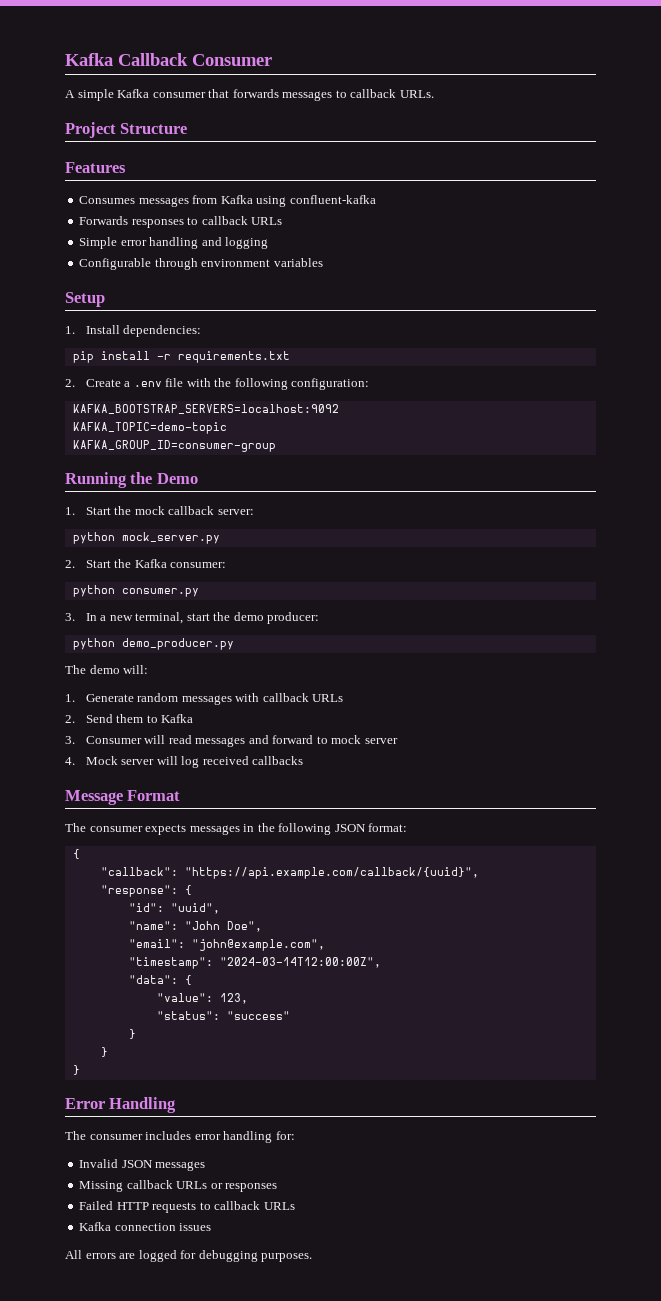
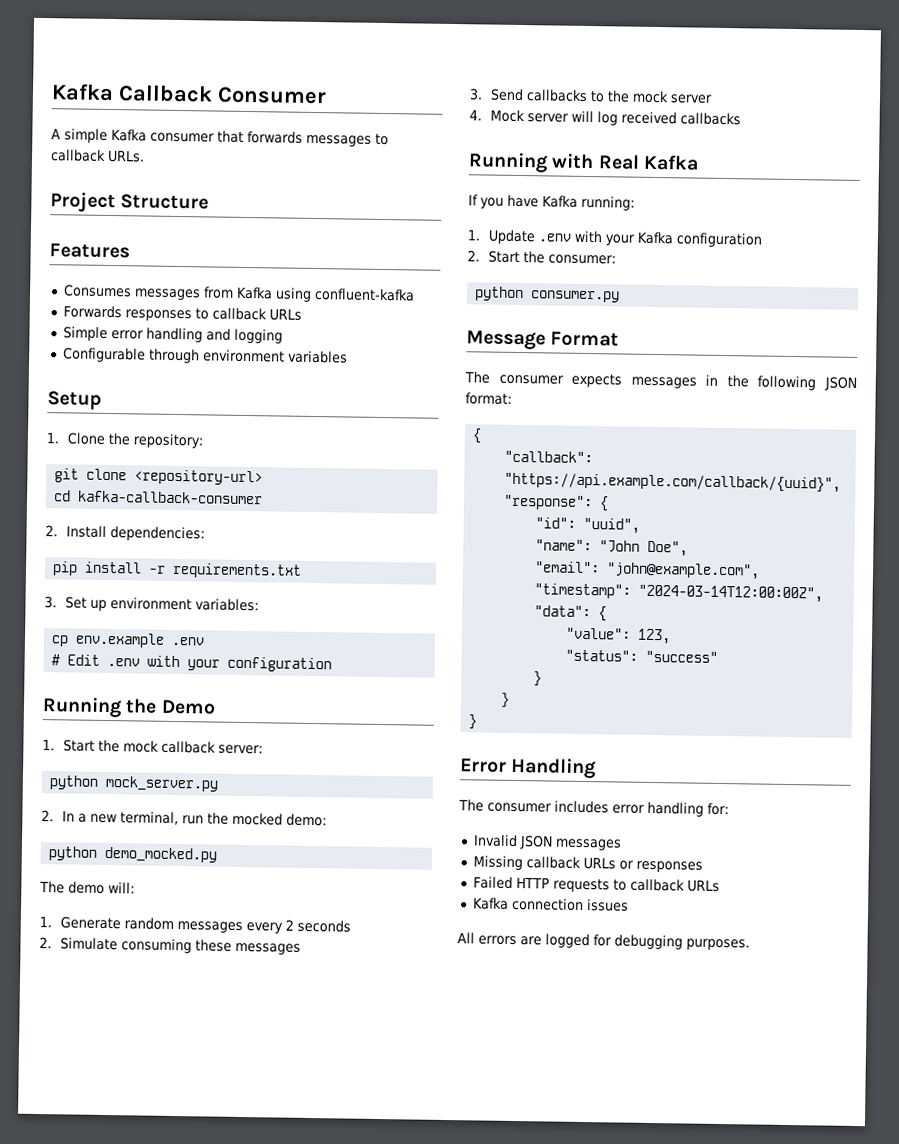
(75, 330) none -> [67,432,204,449] [54,468,264,486] [53,490,264,505] [45,525,58,537] Clone the repository: // git clone <repository-url> // cd kafka-callback-consumer // 2.
[65,378,370,390] [72,404,339,414] [72,422,227,434] [72,440,276,452] 2. Create a .env file with the following configuration: // KAFKA_BOOTSTRAP_SERVERS=localhost:9092 // KAFKA_TOPIC=demo-topic // KAFKA_GROUP_ID=consumer-group -> [44,596,260,612] [51,632,206,648] [51,654,333,673] 3. Set up environment variables: // cp env.example .env // # Edit .env with your configuration
[85,559,227,568] [72,585,199,597] [65,612,320,624] [72,638,234,650] Start the Kafka consumer: // python consumer.py // 3. In a new terminal, start the demo producer: // python demo_producer.py -> [62,810,328,827] [48,846,218,863] In a new terminal, run the mocked demo: // python demo_mocked.py
[235,693,344,702] [65,714,194,723] [65,735,328,747] with callback URLs // 2. Send them to Kafka // 3. Consumer will read messages and forward to -> [246,919,352,934] [39,937,302,955] [469,88,631,103] every 2 seconds // 2. Simulate consuming these messages // 3. Send callbacks to the
(304, 760) none -> [468,152,699,173] [468,194,635,211] [467,229,763,248] [467,250,617,265] [474,286,621,303] // Running with Real Kafka // If you have Kafka running: // 1. Update .env with your Kafka configuration // 2. Start the consumer: // python consumer.py

